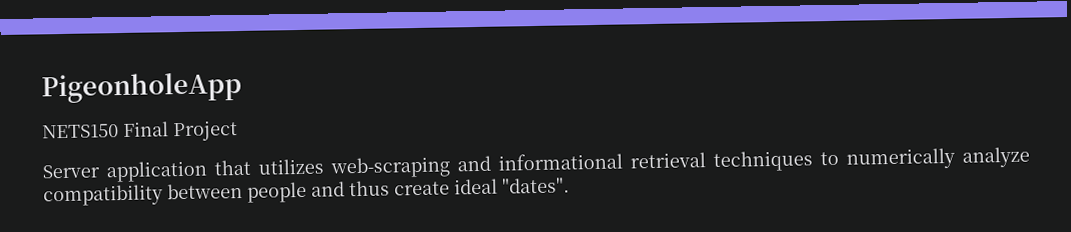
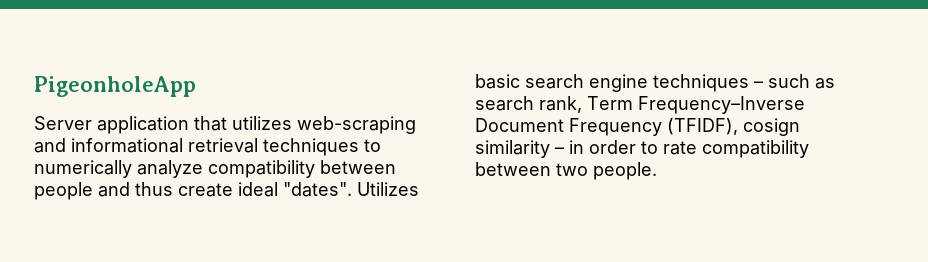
[42,120,238,142] // NETS150 Final Project -> (196, 86) none
(570, 185) none -> [357,182,419,196] [475,74,835,92] [475,96,805,114] [475,118,800,136] [475,140,809,158] [475,162,657,180] Utilizes basic search engine techniques – such as search rank, Term Frequency–Inverse Document Frequency (TFIDF), cosign similarity – in order to rate compatibility between two people.

